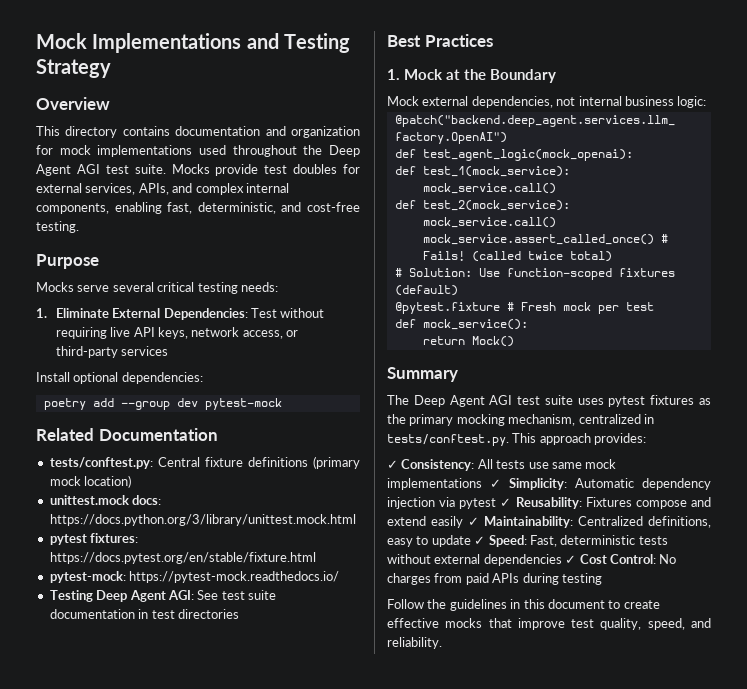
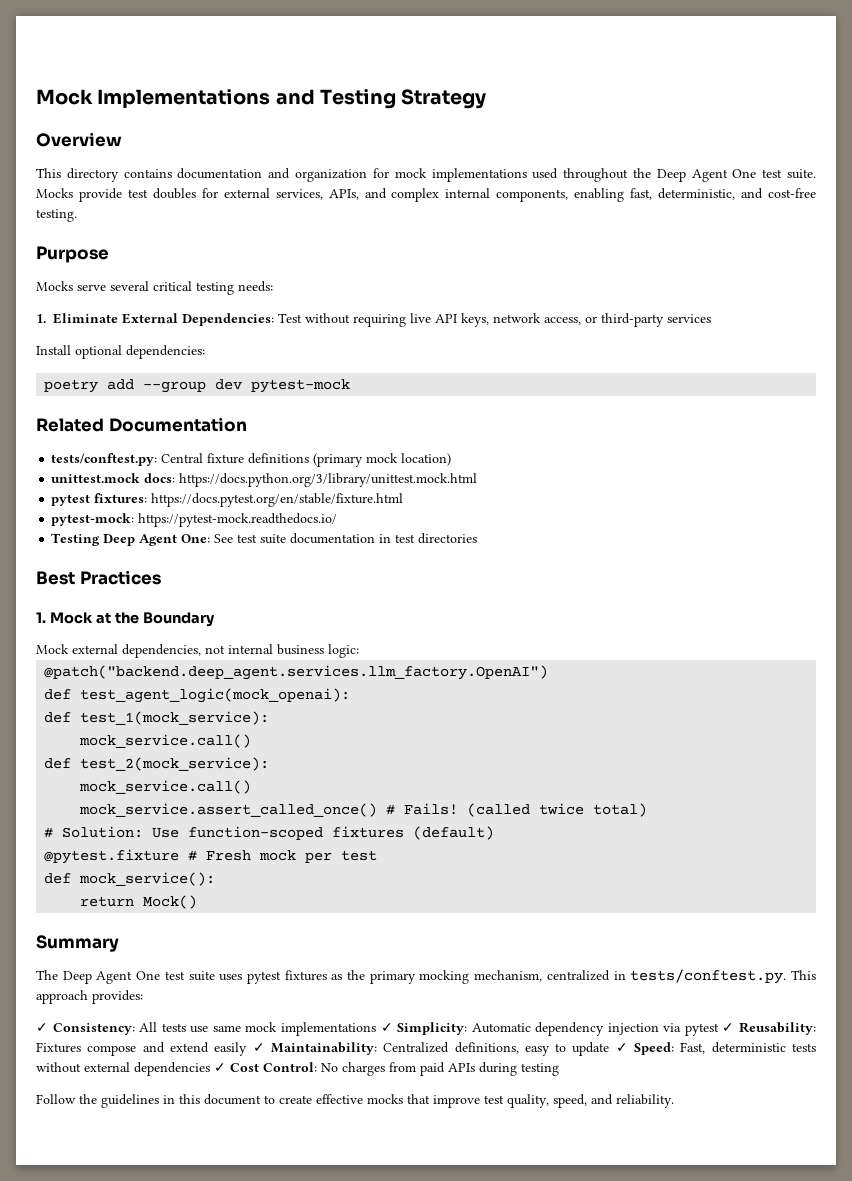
[76,164,100,174] AGI -> [732,169,757,178] One
[167,590,194,600] AGI: -> [181,534,211,543] One:
[489,395,513,405] AGI -> [136,971,161,980] One

